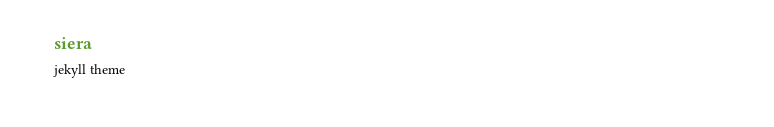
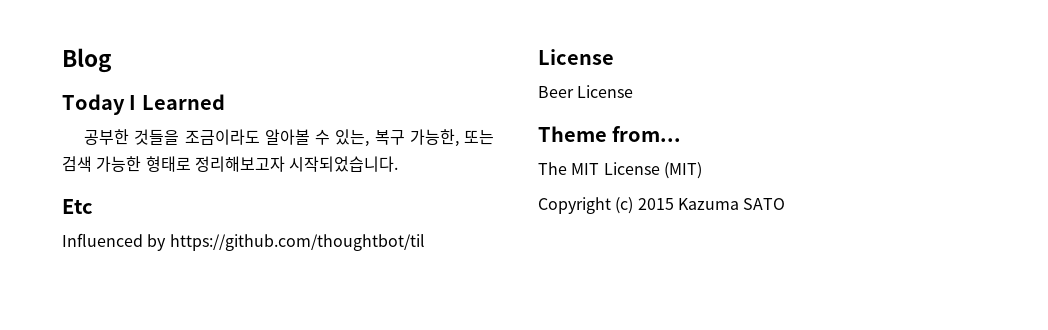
[54,37,92,49] [53,64,125,78] siera // jekyll theme -> [62,48,112,73] [62,94,225,115] [84,129,495,147] [62,156,399,172] [62,199,93,214] [62,233,425,251] [538,49,614,65] [538,85,634,98] [538,126,682,142] [538,162,702,179] [538,197,786,214] Blog // Today I Learned // 공부한 것들을 조금이라도 알아볼 수 있는, 복구 가능한, 또는 검색 가능한 형태로 정리해보고자 시작되었습니다. // Etc // Influenced by https://github.com/thoughtbot/til // License // Beer License // Theme from... // The MIT License (MIT) // Copyright (c) 2015 Kazuma SATO

